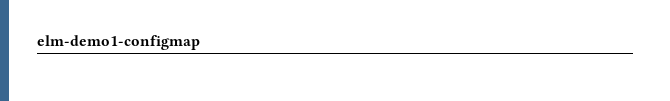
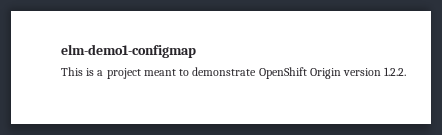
(200, 42) none -> [61,67,407,79] // This is a project meant to demonstrate OpenShift Origin version 1.2.2.

